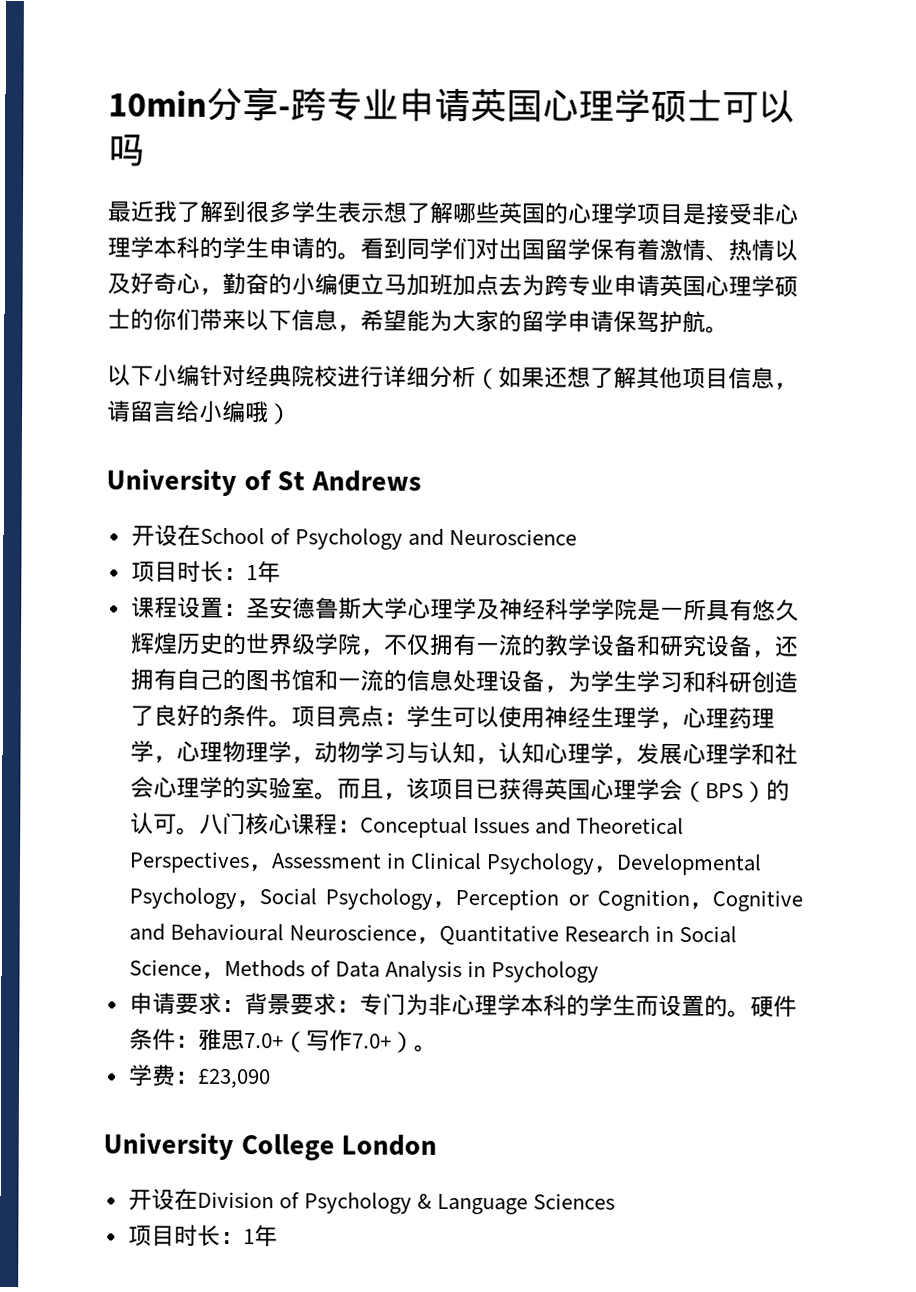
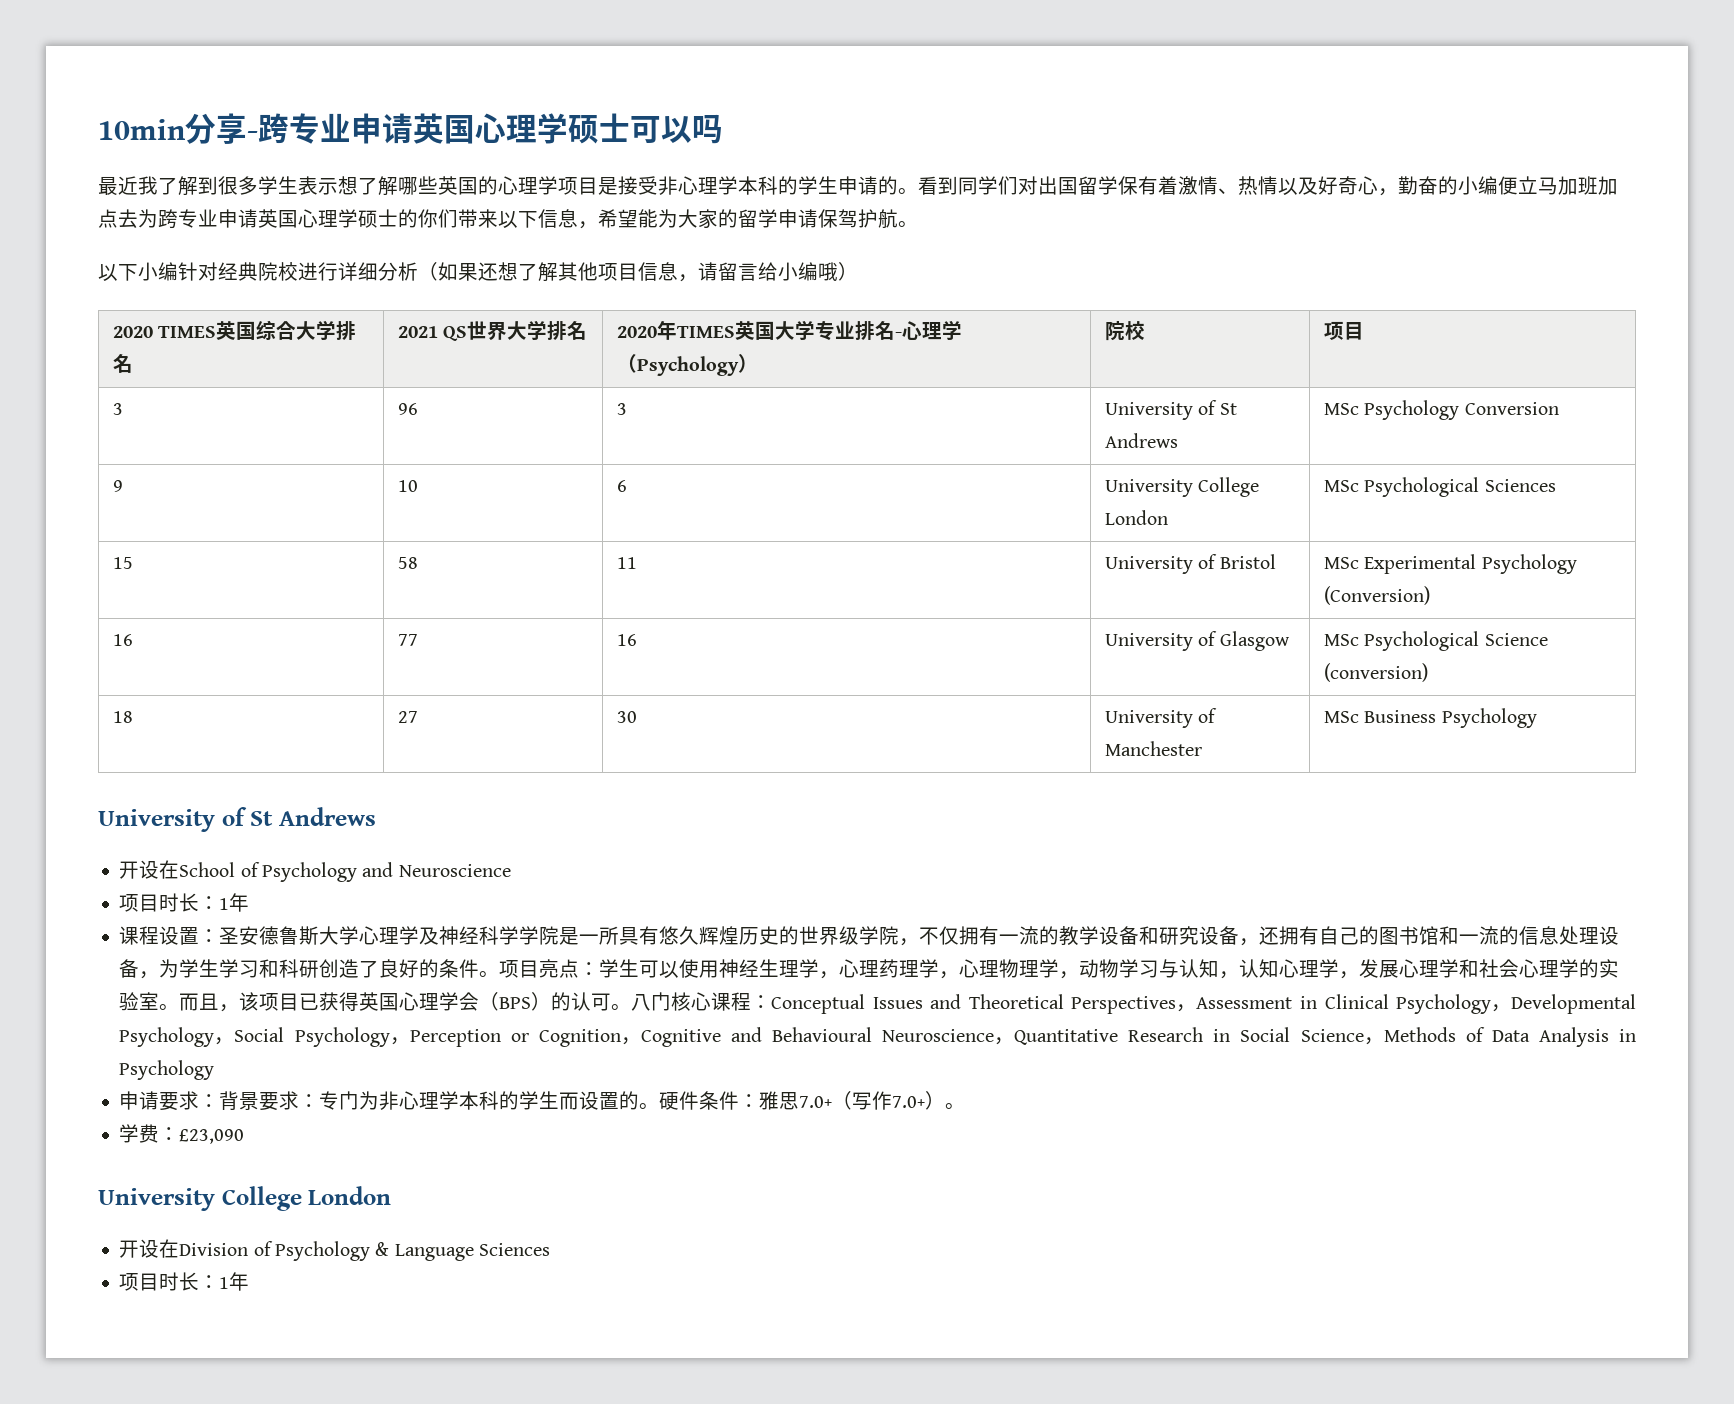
(292, 414) none -> [113,320,357,341] [113,354,134,373] [398,320,588,341] [617,320,963,341] [617,354,759,376] [1105,321,1146,341] [1324,321,1365,340] [113,403,124,415] [398,403,419,415] [617,403,628,415] [1105,400,1237,420] [1105,433,1179,448] [1324,400,1559,420] [113,480,124,492] [398,480,419,492] [617,480,628,492] [1105,477,1260,497] [1105,510,1169,525] [1324,477,1556,497] [113,557,134,569] [398,557,419,569] [617,557,638,569] [1105,554,1276,574] [1324,554,1577,574] [1324,586,1431,605] [113,634,134,646] [398,634,419,646] [617,634,638,646] [1105,631,1290,651] [1324,631,1548,651] [1324,663,1429,682] [113,711,134,723] [398,711,419,723] [617,711,638,723] [1105,708,1218,728] [1105,741,1203,756] [1324,708,1537,728] // 2020 TIMES英国综合大学排名 | 2021 QS世界大学排名 | 2020年TIMES英国大学专业排名-心理学（Psychology） | 院校 | 项目 // 3 | 96 | 3 | University of St Andrews | MSc Psychology Conversion // 9 | 10 | 6 | University College London | MSc Psychological Sciences // 15 | 58 | 11 | University of Bristol | MSc Experimental Psychology (Conversion) // 16 | 77 | 16 | University of Glasgow | MSc Psychological Science (conversion) // 18 | 27 | 30 | University of Manchester | MSc Business Psychology

